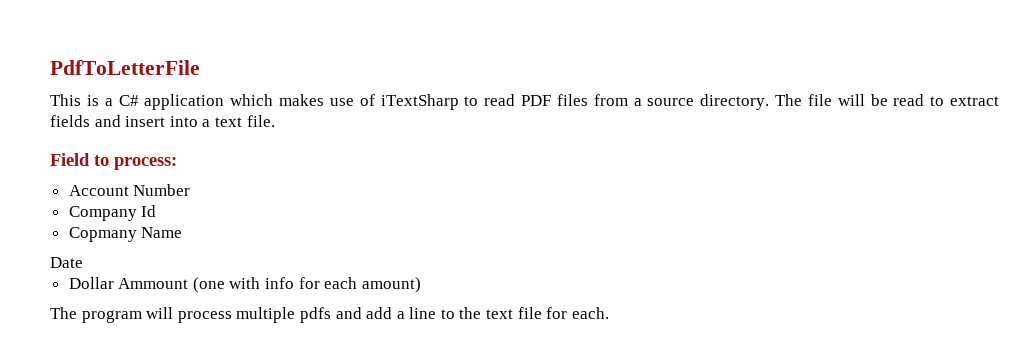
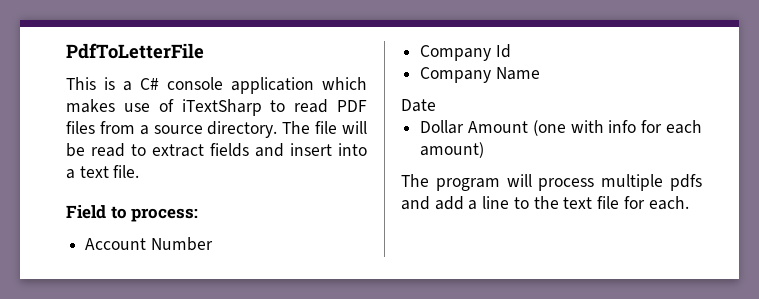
(139, 100) none -> [167,77,223,90] console
[68,227,137,242] Copmany -> [420,67,492,83] Company
[118,278,189,289] Ammount -> [468,121,529,133] Amount

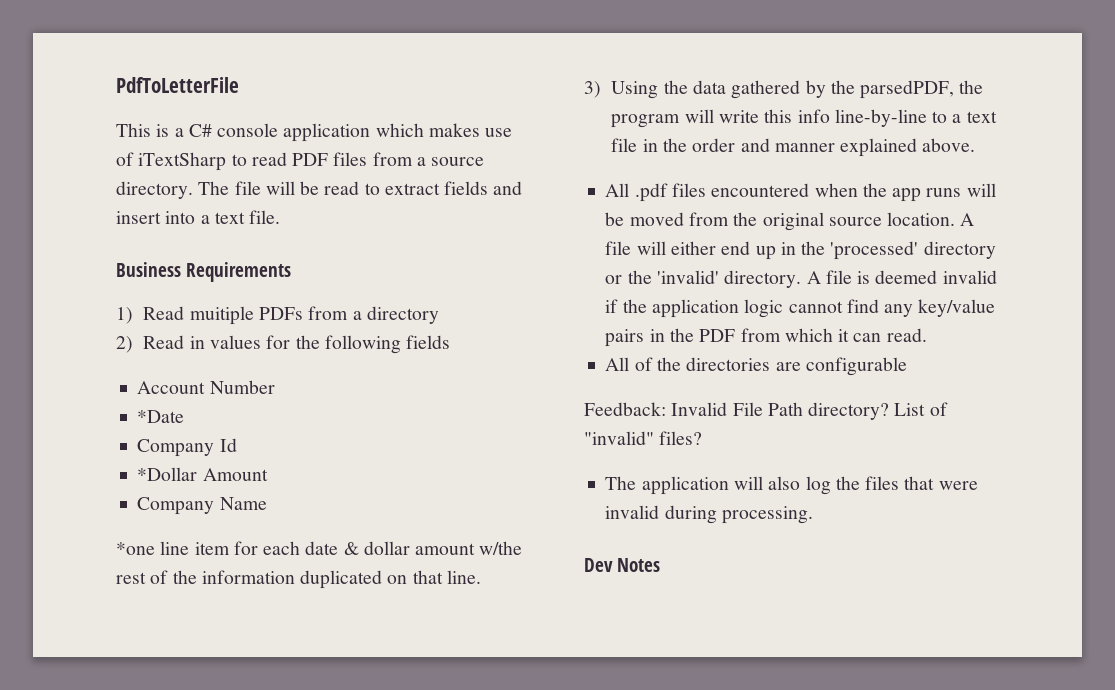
[66,205,199,222] Field to process: -> [116,262,292,282] [116,306,439,325] [116,335,451,354] Business Requirements // 1) Read muitiple PDFs from a directory // 2) Read in values for the following fields
(213, 244) none -> [137,410,185,423] // *Date
(511, 51) none -> [137,467,268,481] // *Dollar Amount
[401,99,436,112] [420,120,702,136] [420,142,485,158] [401,174,702,191] [401,196,689,210] Date // Dollar Amount (one with info for each amount) // The program will process multiple pdfs and add a line to the text file for each. -> [116,541,523,555] [116,570,481,589] [584,80,984,99] [611,109,997,128] [611,138,976,157] [605,183,996,202] [605,212,975,231] [605,241,996,260] [605,270,997,288] [605,299,996,318] [605,328,927,347] [605,357,907,376] [584,402,948,420] [584,431,703,445] [605,476,978,495] [605,505,813,524] [584,558,661,572] *one line item for each date & dollar amount w/the rest of the information duplicated on that line. // 3) Using the data gathered by the parsedPDF, the program will write this info line-by-line to a text file in the order and manner explained above. // All .pdf files encountered when the app runs will be moved from the original source location. A file will either end up in the 'processed' directory or the 'invalid' directory. A file is deemed invalid if the application logic cannot find any key/value pairs in the PDF from which it can read. // All of the directories are configurable // Feedback: Invalid File Path directory? List of "invalid" files? // The application will also log the files that were invalid during processing. // Dev Notes

